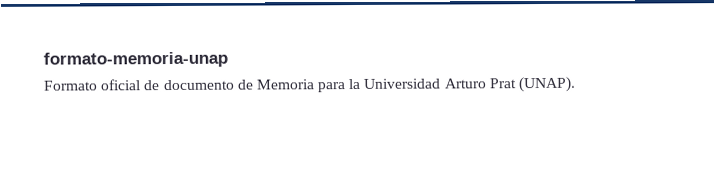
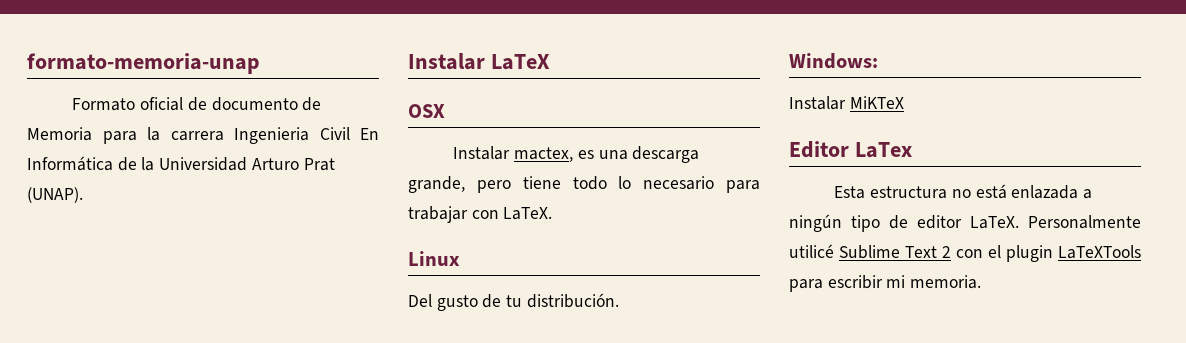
[363,76,577,93] Universidad Arturo Prat (UNAP). -> [170,127,379,144] [27,156,335,171] [27,187,83,203] [408,53,550,70] [408,104,445,118] [453,146,700,163] [408,176,760,193] [408,206,553,223] [408,251,460,266] [408,293,619,311] [789,53,878,69] [789,96,904,110] [789,141,912,158] [834,184,1092,199] [789,214,1141,232] [789,244,1141,262] [789,275,982,292] carrera Ingenieria Civil En Informática de la Universidad Arturo Prat (UNAP). // Instalar LaTeX // OSX // Instalar mactex, es una descarga grande, pero tiene todo lo necesario para trabajar con LaTeX. // Linux // Del gusto de tu distribución. // Windows: // Instalar MiKTeX // Editor LaTex // Esta estructura no está enlazada a ningún tipo de editor LaTeX. Personalmente utilicé Sublime Text 2 con el plugin LaTeXTools para escribir mi memoria.

